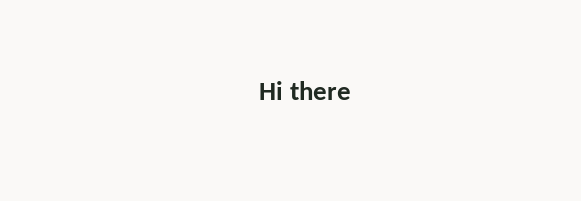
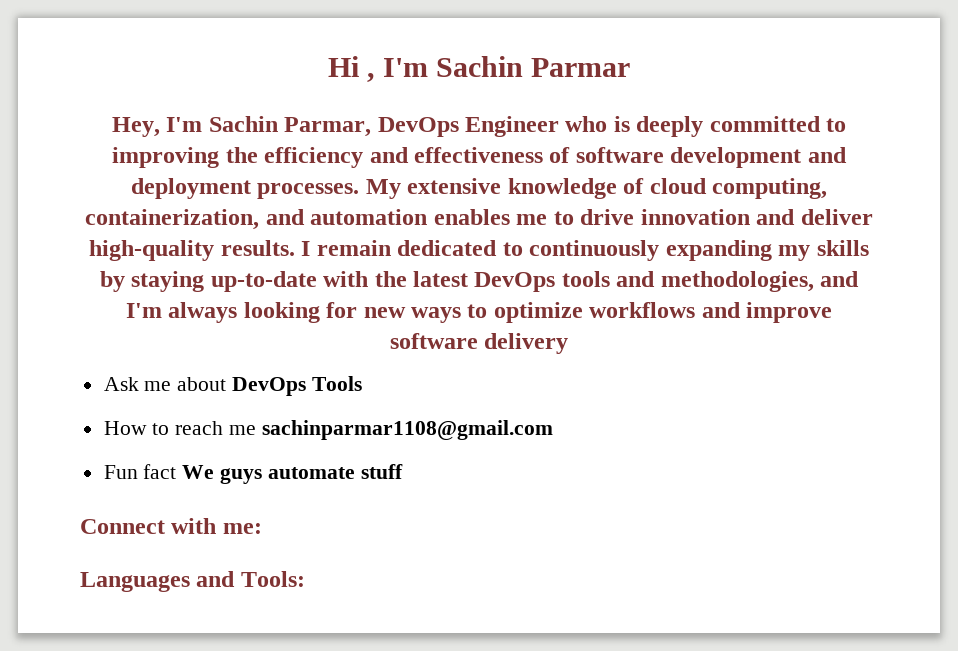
[290,81,352,100] there -> [366,56,631,82] [111,116,847,137] [112,147,847,168] [130,178,828,199] [85,209,873,230] [89,240,869,261] [99,271,860,292] [125,302,833,323] [389,333,569,354] [103,376,362,396] [103,420,553,440] [103,464,403,484] [80,518,262,534] [80,571,305,592] , I'm Sachin Parmar // Hey, I'm Sachin Parmar, DevOps Engineer who is deeply committed to improving the efficiency and effectiveness of software development and deployment processes. My extensive knowledge of cloud computing, containerization, and automation enables me to drive innovation and deliver high-quality results. I remain dedicated to continuously expanding my skills by staying up-to-date with the latest DevOps tools and methodologies, and I'm always looking for new ways to optimize workflows and improve software delivery // Ask me about DevOps Tools // How to reach me sachinparmar1108@gmail.com // Fun fact We guys automate stuff // Connect with me: // Languages and Tools:

